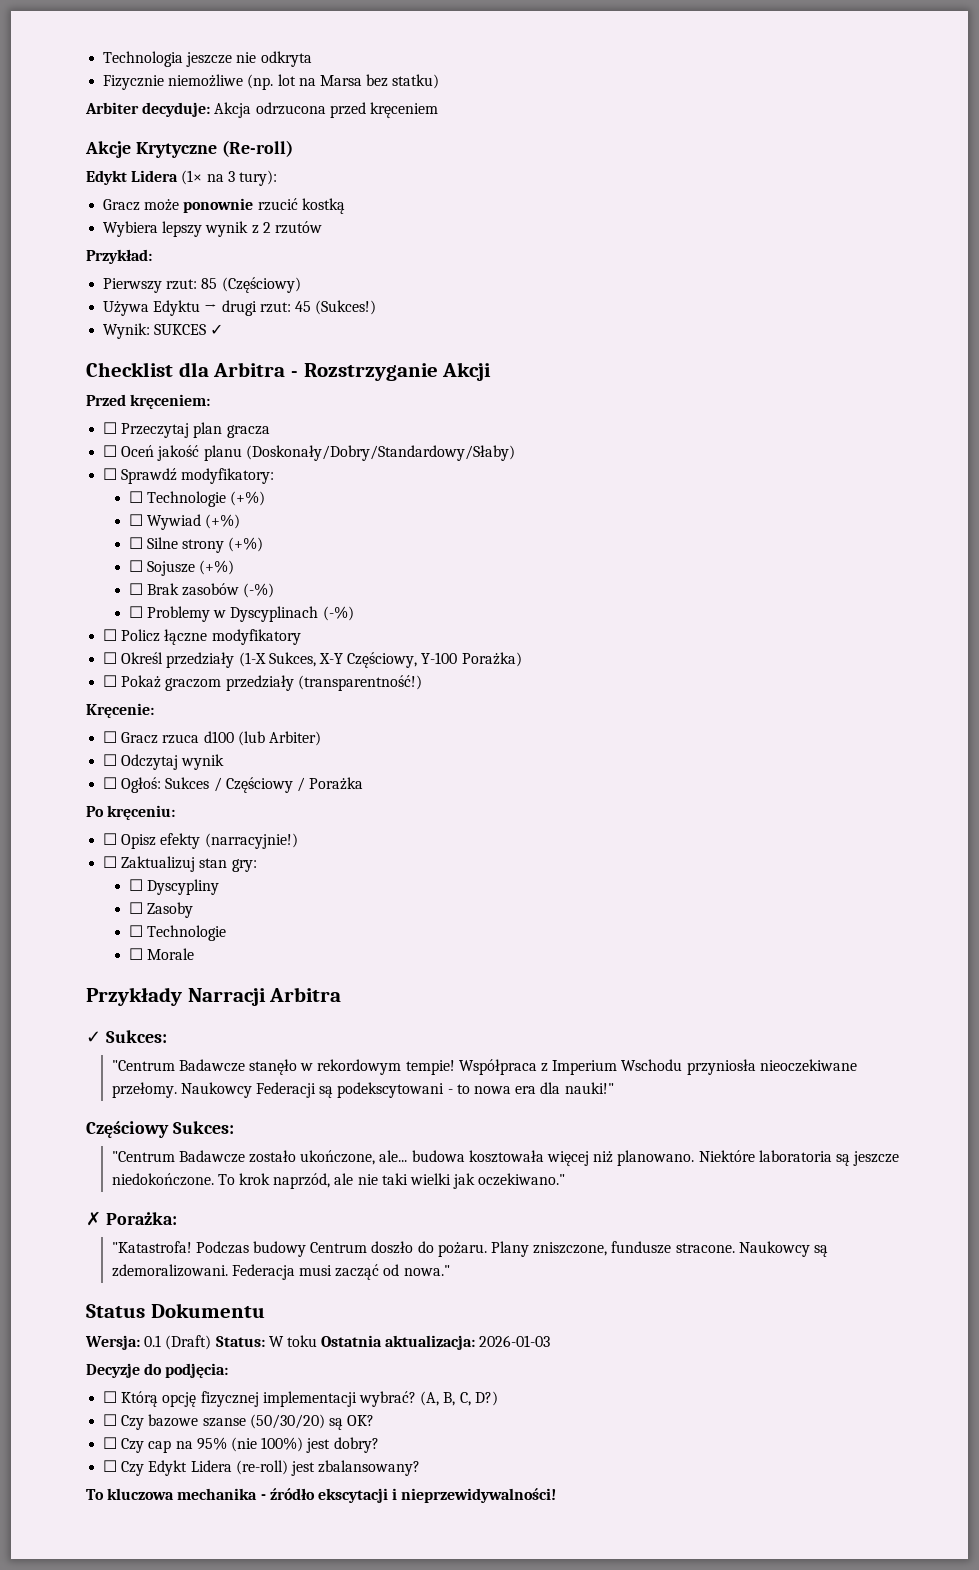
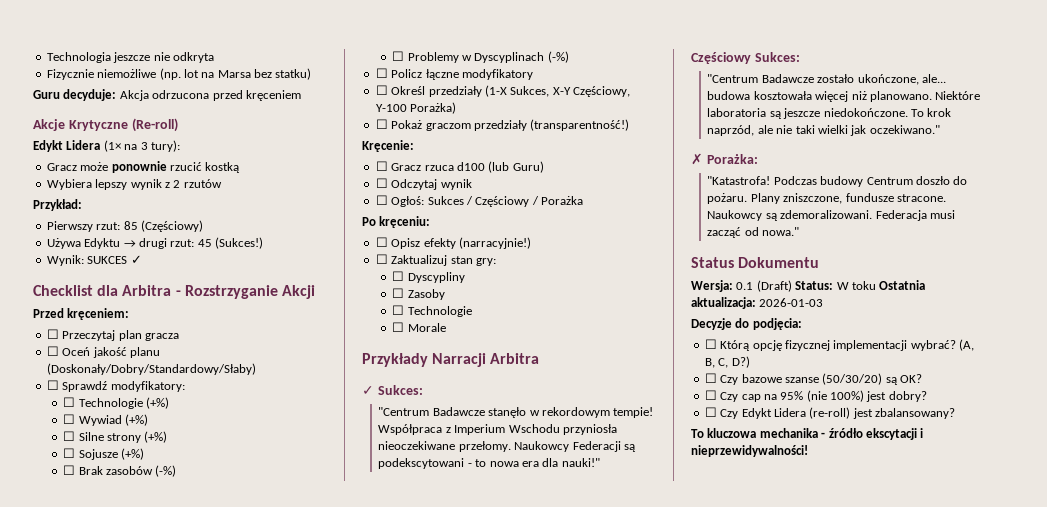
[85,102,139,114] Arbiter -> [33,90,60,99] Guru
[268,731,321,746] Arbiter) -> [512,161,544,173] Guru)

